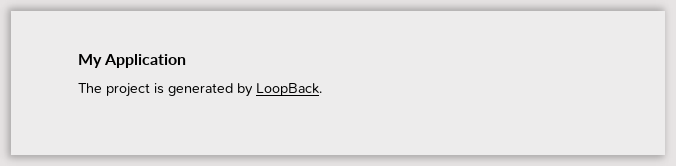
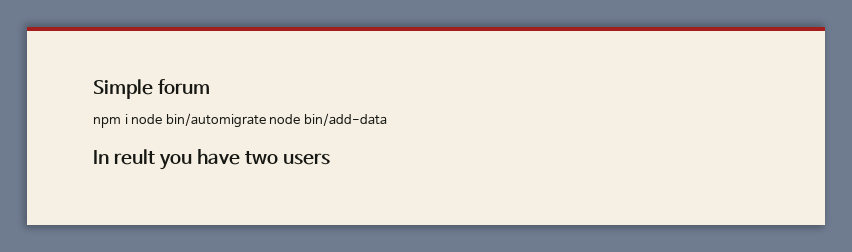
[78,54,187,68] [78,83,322,97] My Application // The project is generated by LoopBack. -> [93,79,210,99] [93,113,387,128] [93,149,330,170] Simple forum // npm i node bin/automigrate node bin/add-data // In reult you have two users

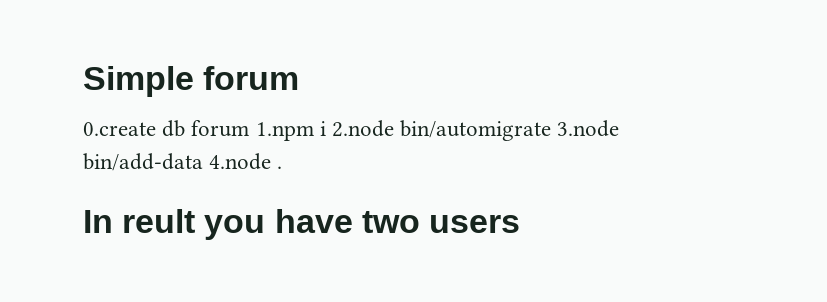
[93,113,301,128] npm i node bin/automigrate node -> [83,120,620,141] 0.create db forum 1.npm i 2.node bin/automigrate 3.node
(387, 119) none -> [209,153,283,170] 4.node .

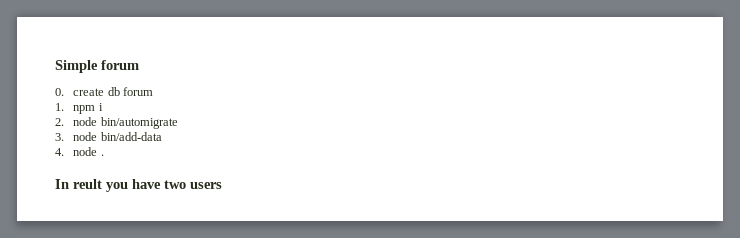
[83,122,156,136] 0.create -> [55,88,105,96] 0. create
[255,122,314,141] 1.npm -> [55,103,96,114] // 1. npm
[332,120,395,137] 2.node -> [55,117,98,126] // 2. node
[557,120,620,137] 3.node -> [55,132,98,141] // 3. node
[209,153,272,170] 4.node -> [55,147,98,156] // 4. node

